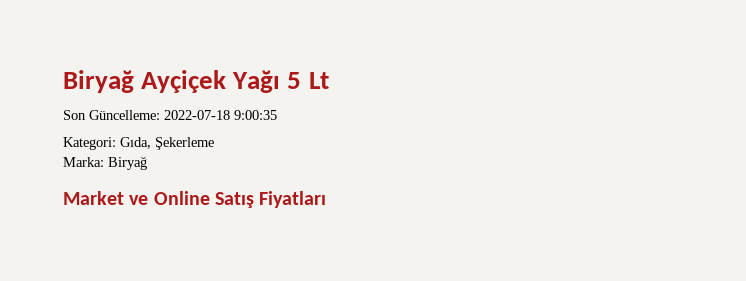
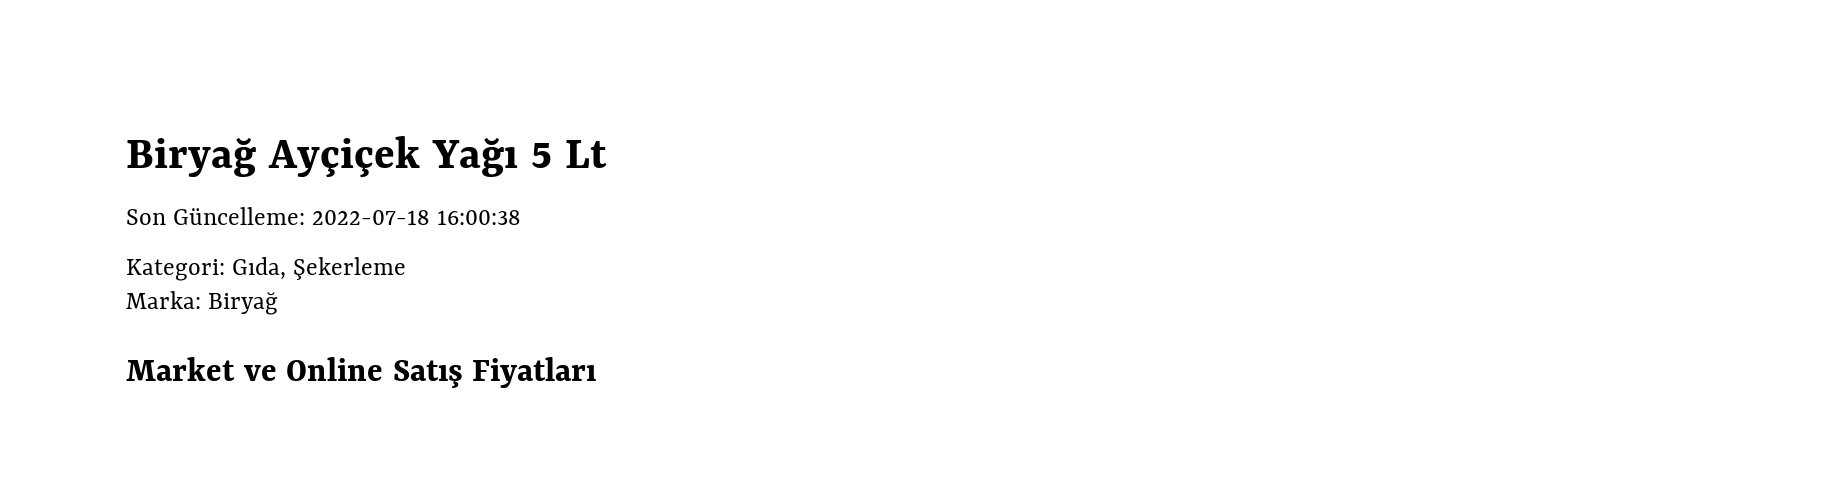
[234,110,277,120] 9:00:35 -> [437,210,522,225] 16:00:38

